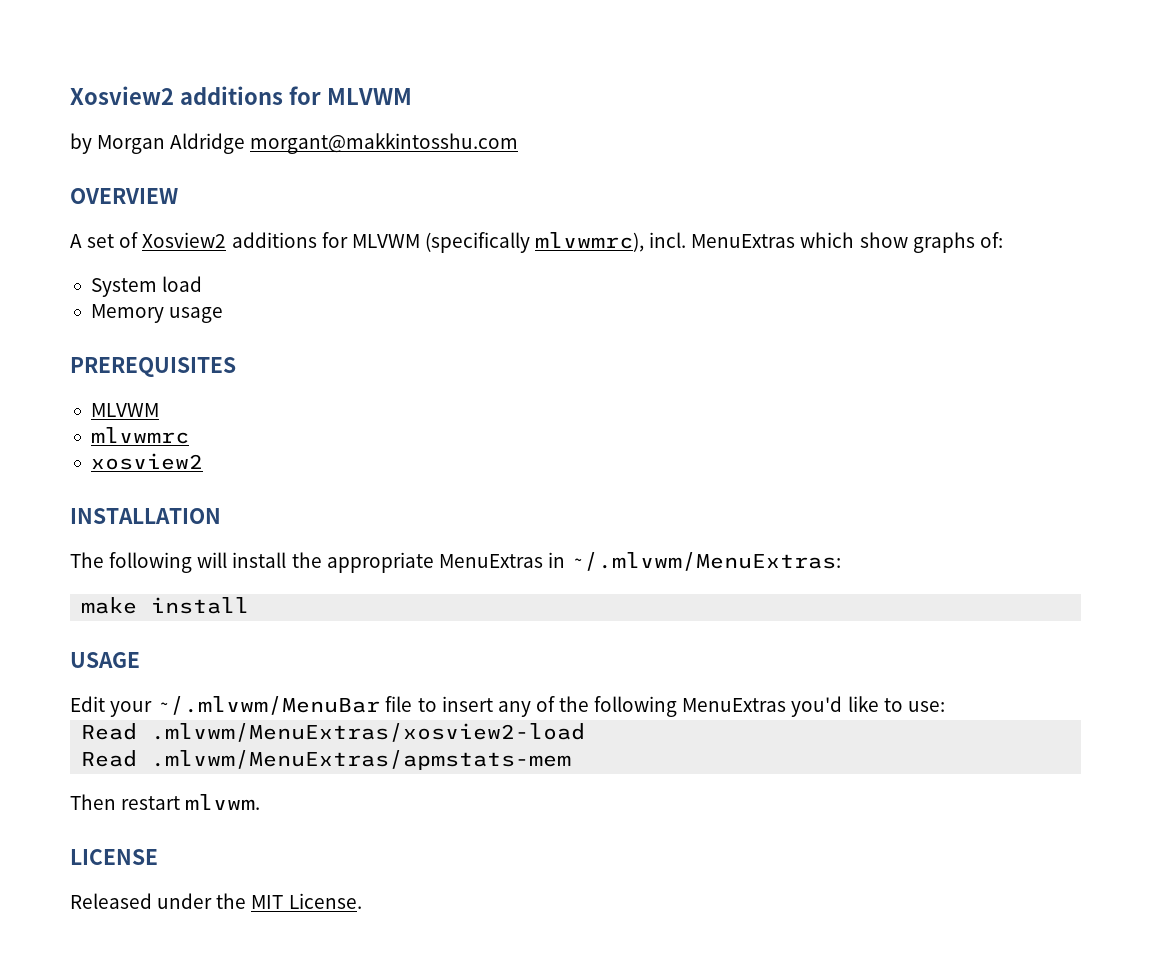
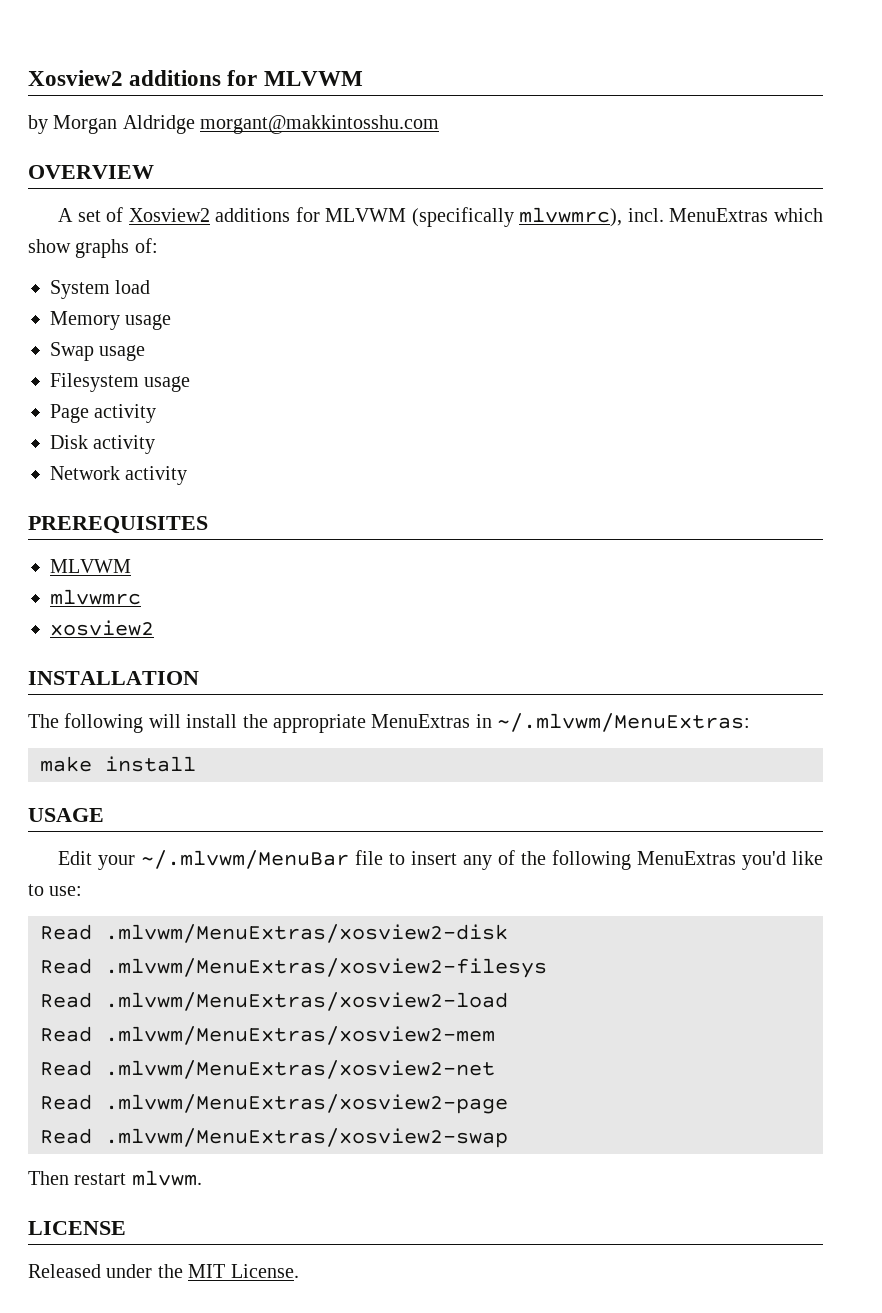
(224, 315) none -> [50,342,146,361] [50,373,191,392] [50,404,157,423] [50,435,156,454] [50,466,188,485] // Swap usage // Filesystem usage // Page activity // Disk activity // Network activity
(945, 706) none -> [40,924,508,943] [40,958,547,978] // Read .mlvwm/MenuExtras/xosview2-disk // Read .mlvwm/MenuExtras/xosview2-filesys
[151,750,572,770] .mlvwm/MenuExtras/apmstats-mem -> [105,1026,495,1045] [40,1060,495,1079] [40,1094,508,1114] [40,1128,508,1148] .mlvwm/MenuExtras/xosview2-mem // Read .mlvwm/MenuExtras/xosview2-net // Read .mlvwm/MenuExtras/xosview2-page // Read .mlvwm/MenuExtras/xosview2-swap

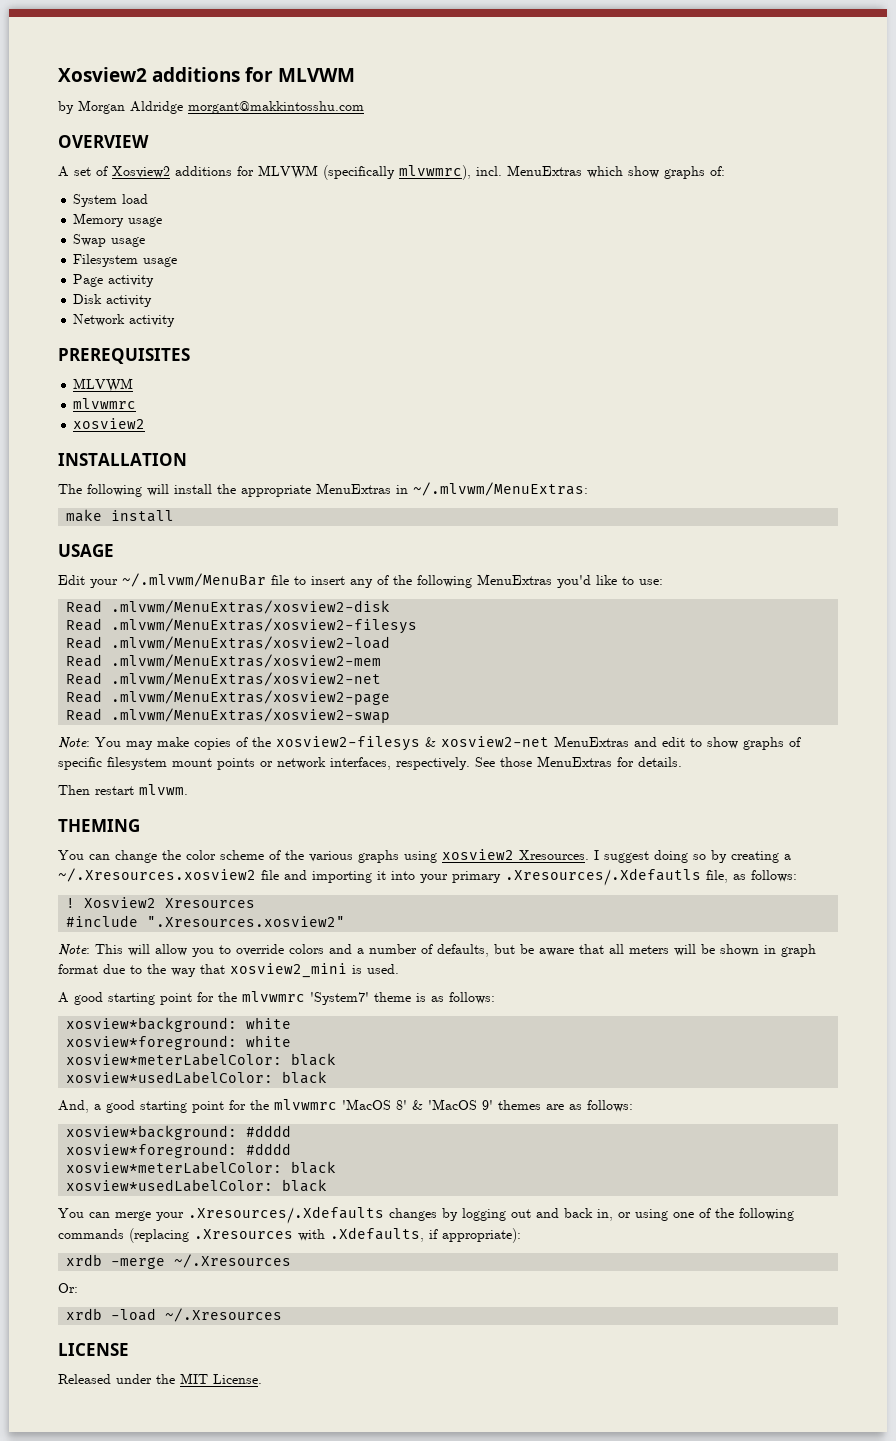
[28,1170,202,1186] Then restart mlvwm. -> [58,736,801,751] [58,756,682,770] [58,784,188,795] [58,819,140,832] [58,849,791,863] [58,868,797,886] [66,897,256,908] [66,915,346,927] [58,944,816,957] [58,963,399,978] [58,991,495,1005] [66,1017,292,1032] [66,1035,292,1050] [66,1053,337,1066] [66,1071,328,1084] [58,1099,633,1113] [66,1125,292,1140] [66,1143,292,1158] [66,1161,337,1174] [66,1179,328,1192] [58,1206,794,1224] [58,1227,521,1243] [66,1254,292,1269] [58,1283,78,1293] [66,1308,283,1322] Note: You may make copies of the xosview2-filesys & xosview2-net MenuExtras and edit to show graphs of specific filesystem mount points or network interfaces, respectively. See those MenuExtras for details. // Then restart mlvwm. // THEMING // You can change the color scheme of the various graphs using xosview2 Xresources. I suggest doing so by creating a ~/.Xresources.xosview2 file and importing it into your primary .Xresources/.Xdefautls file, as follows: // ! Xosview2 Xresources // #include ".Xresources.xosview2" // Note: This will allow you to override colors and a number of defaults, but be aware that all meters will be shown in graph format due to the way that xosview2_mini is used. // A good starting point for the mlvwmrc 'System7' theme is as follows: // xosview*background: white // xosview*foreground: white // xosview*meterLabelColor: black // xosview*usedLabelColor: black // And, a good starting point for the mlvwmrc 'MacOS 8' & 'MacOS 9' themes are as follows: // xosview*background: #dddd // xosview*foreground: #dddd // xosview*meterLabelColor: black // xosview*usedLabelColor: black // You can merge your .Xresources/.Xdefaults changes by logging out and back in, or using one of the following commands (replacing .Xresources with .Xdefaults, if appropriate): // xrdb -merge ~/.Xresources // Or: // xrdb -load ~/.Xresources

